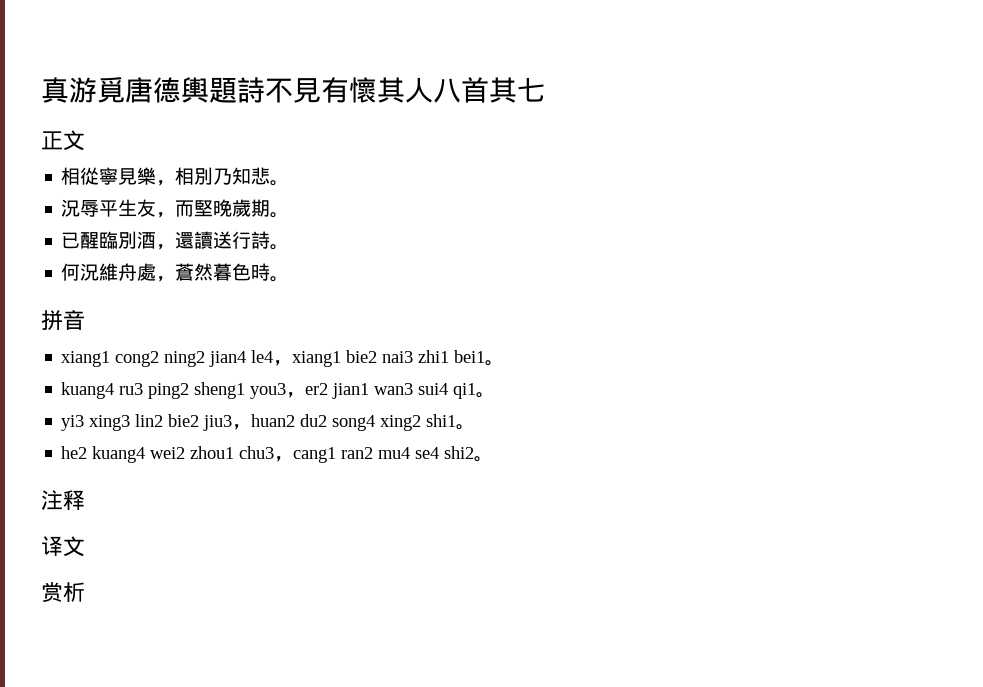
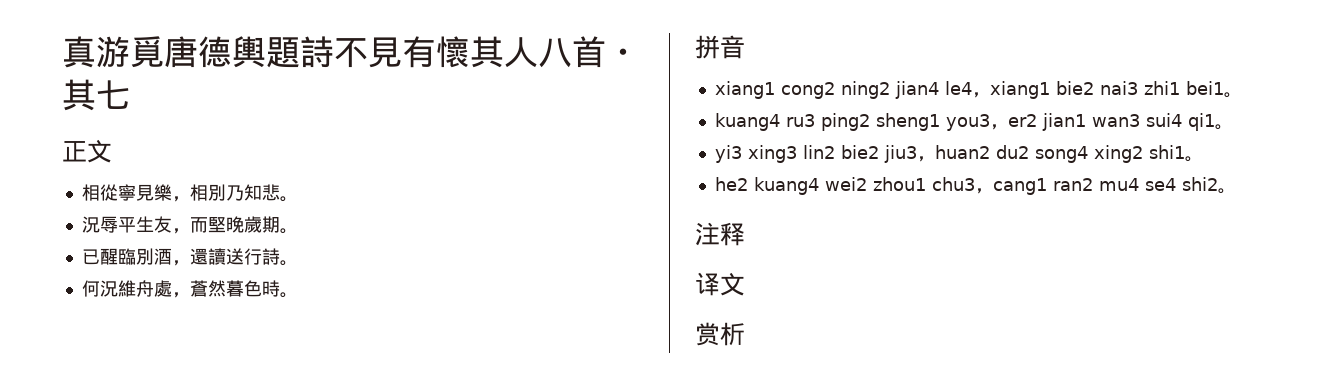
(489, 90) none -> [606,48,640,64] ・

